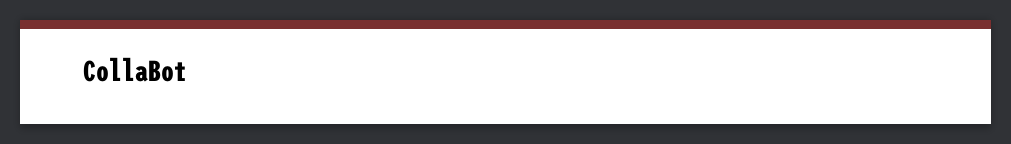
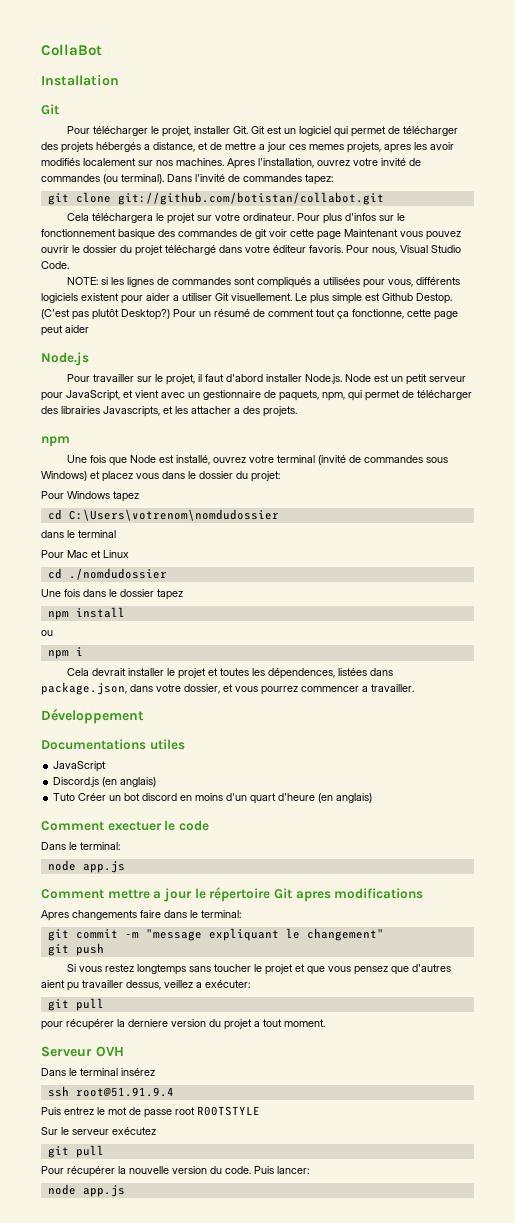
(187, 69) none -> [41,75,119,86] [41,104,59,115] [67,126,459,137] [41,142,454,153] [41,158,421,169] [41,174,333,185] [47,192,384,205] [67,213,406,224] [41,229,461,240] [41,245,461,256] [41,261,69,269] [67,277,461,288] [41,293,452,304] [41,309,458,320] [41,325,89,336] [41,352,89,366] [67,374,467,385] [41,390,472,401] [41,406,297,417] [41,436,70,447] [67,455,449,466] [41,471,280,482] [41,491,139,502] [47,509,279,521] [41,530,116,538] [41,550,129,558] [47,568,167,580] [41,589,183,600] [47,607,125,620] [41,630,53,636] [47,647,83,659] [67,668,394,679] [41,682,414,695] [41,708,144,724] [41,739,185,750] [53,761,107,772] [53,777,157,787] [53,793,373,804] [41,820,209,831] [41,842,120,850] [47,860,125,873] [41,887,424,902] [41,910,241,921] [47,928,384,941] [47,943,104,956] [67,964,452,975] [41,980,250,991] [47,998,104,1011] [41,1019,325,1030] [41,1046,124,1057] [41,1068,155,1076] [47,1086,174,1097] [41,1106,260,1118] [41,1127,156,1135] [47,1145,104,1158] [41,1166,309,1177] [47,1184,125,1197] // Installation // Git // Pour télécharger le projet, installer Git. Git est un logiciel qui permet de télécharger des projets hébergés a distance, et de mettre a jour ces memes projets, apres les avoir modifiés localement sur nos machines. Apres l'installation, ouvrez votre invité de commandes (ou terminal). Dans l'invité de commandes tapez: // git clone git://github.com/botistan/collabot.git // Cela téléchargera le projet sur votre ordinateur. Pour plus d'infos sur le fonctionnement basique des commandes de git voir cette page Maintenant vous pouvez ouvrir le dossier du projet téléchargé dans votre éditeur favoris. Pour nous, Visual Studio Code. // NOTE: si les lignes de commandes sont compliqués a utilisées pour vous, différents logiciels existent pour aider a utiliser Git visuellement. Le plus simple est Github Destop. (C'est pas plutôt Desktop?) Pour un résumé de comment tout ça fonctionne, cette page peut aider // Node.js // Pour travailler sur le projet, il faut d'abord installer Node.js. Node est un petit serveur pour JavaScript, et vient avec un gestionnaire de paquets, npm, qui permet de télécharger des librairies Javascripts, et les attacher a des projets. // npm // Une fois que Node est installé, ouvrez votre terminal (invité de commandes sous Windows) et placez vous dans le dossier du projet: // Pour Windows tapez // cd C:\Users\votrenom\nomdudossier // dans le terminal // Pour Mac et Linux // cd ./nomdudossier // Une fois dans le dossier tapez // npm install // ou // npm i // Cela devrait installer le projet et toutes les dépendences, listées dans package.json, dans votre dossier, et vous pourrez commencer a travailler. // Développement // Documentations utiles // JavaScript // Discord.js (en anglais) // Tuto Créer un bot discord en moins d'un quart d'heure (en anglais) // Comment exectuer le code // Dans le terminal: // node app.js // Comment mettre a jour le répertoire Git apres modifications // Apres changements faire dans le terminal: // git commit -m "message expliquant le changement" // git push // Si vous restez longtemps sans toucher le projet et que vous pensez que d'autres aient pu travailler dessus, veillez a exécuter: // git pull // pour récupérer la derniere version du projet a tout moment. // Serveur OVH // Dans le terminal insérez // ssh root@51.91.9.4 // Puis entrez le mot de passe root R00TSTYLE // Sur le serveur exécutez // git pull // Pour récupérer la nouvelle version du code. Puis lancer: // node app.js

